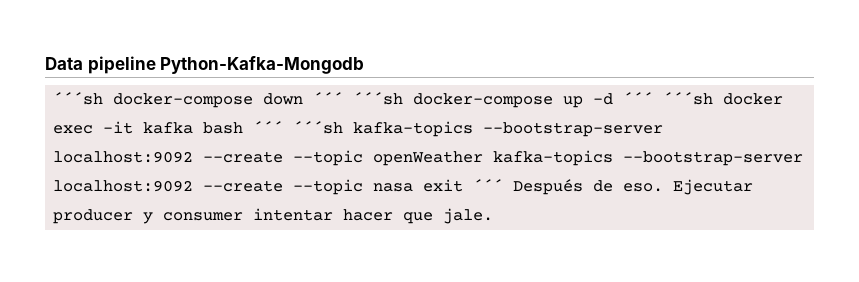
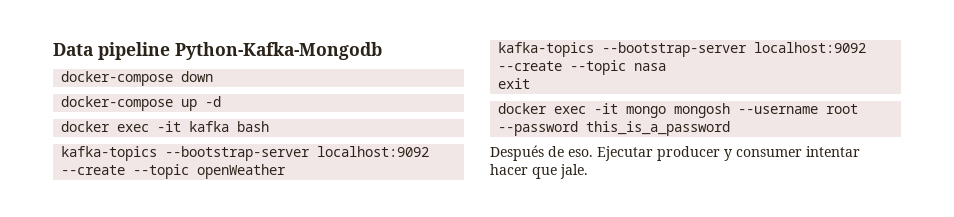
[53,92,104,105] ´´´sh -> (382, 51) none
[313,92,404,105] ´´´ ´´´sh -> (214, 76) //
[623,92,714,105] ´´´ ´´´sh -> (222, 101) //
[253,121,344,134] ´´´ ´´´sh -> (270, 126) //
(484, 158) none -> (287, 171) //
(414, 187) none -> (667, 67) //
[473,179,504,191] ´´´ -> [498,103,859,118] [498,121,731,136] // docker exec -it mongo mongosh --username root --password this_is_a_password //

